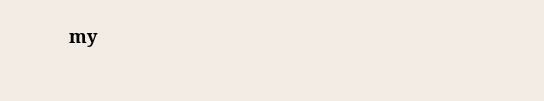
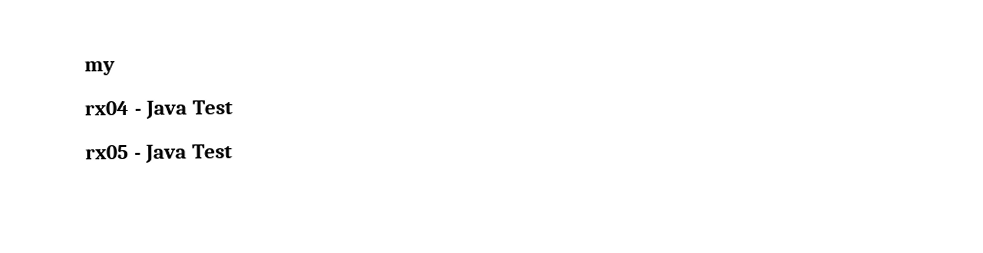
(98, 40) none -> [84,100,233,119] [85,144,233,163] // rx04 - Java Test // rx05 - Java Test

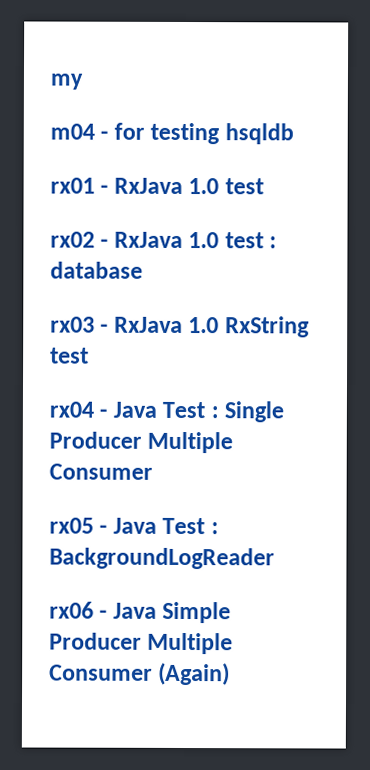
(115, 68) none -> [50,122,294,145] [50,177,264,195] [50,231,278,249] [50,261,143,279] [50,316,310,338] [50,347,89,364] // m04 - for testing hsqldb // rx01 - RxJava 1.0 test // rx02 - RxJava 1.0 test : database // rx03 - RxJava 1.0 RxString test
(233, 107) none -> [210,401,285,423] [49,431,234,454] [49,463,153,480] : Single Producer Multiple Consumer
(233, 151) none -> [210,522,219,535] [49,547,275,570] [49,601,232,624] [49,632,234,655] [49,662,231,686] : BackgroundLogReader // rx06 - Java Simple Producer Multiple Consumer (Again)

